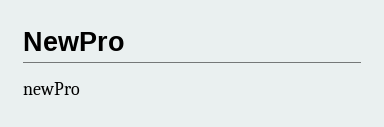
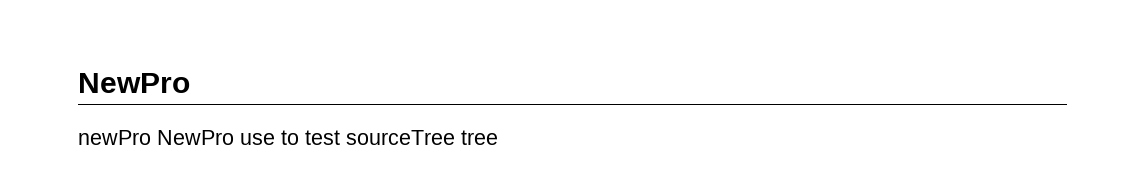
(80, 88) none -> [157,130,498,145] NewPro use to test sourceTree tree

